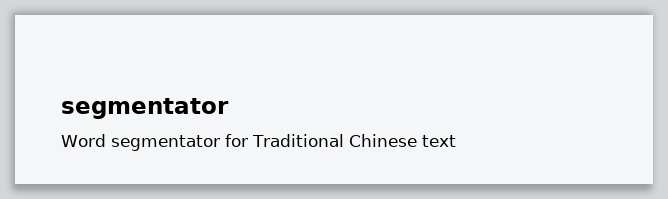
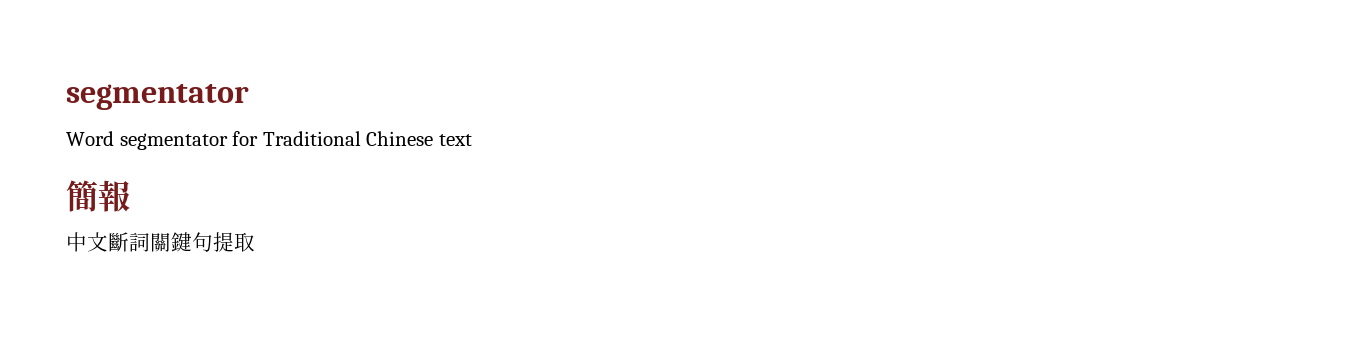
(456, 141) none -> [66,180,130,212] [66,232,255,252] // 簡報 // 中文斷詞關鍵句提取

